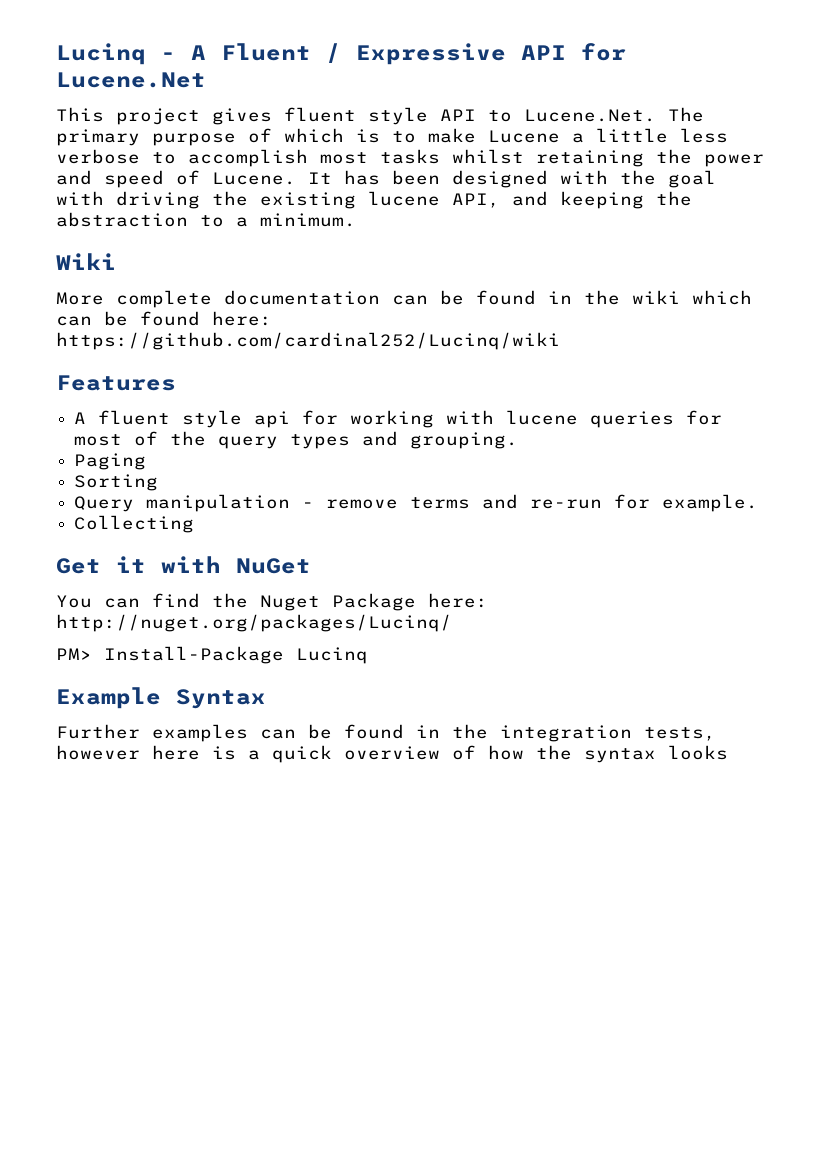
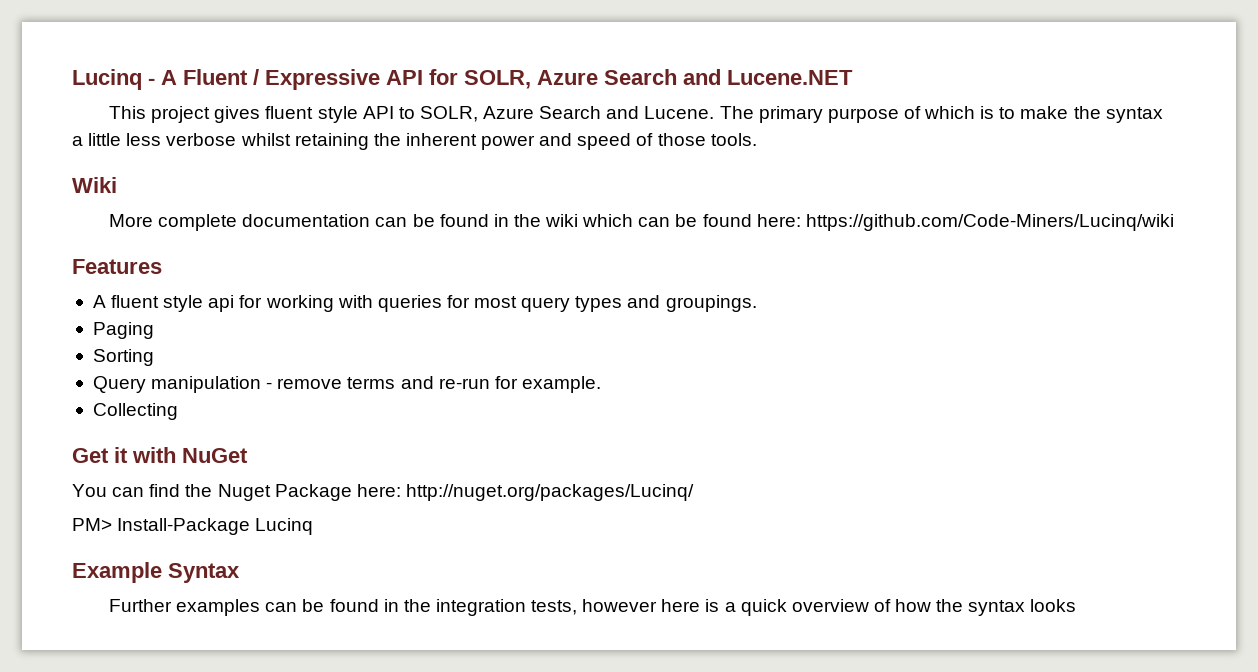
[56,72,206,88] Lucene.Net -> [464,69,853,89] SOLR, Azure Search and Lucene.NET
[524,109,656,122] Lucene.Net. -> [419,106,715,122] SOLR, Azure Search and Lucene.
[488,130,560,143] Lucene -> [1073,106,1163,123] the syntax
[152,149,440,167] to accomplish most tasks -> (237, 139) none
(692, 156) none -> [405,133,477,146] inherent
[212,170,716,188] [56,191,692,209] [56,212,356,227] Lucene. It has been designed with the goal with driving the existing lucene API, and keeping the abstraction to a minimum. -> [657,133,757,146] those tools.
[56,332,560,350] https://github.com/cardinal252/Lucinq/wiki -> [805,214,1174,231] https://github.com/Code-Miners/Lucinq/wiki
[506,410,579,425] lucene -> (373, 301) none
[134,431,207,446] of the -> (518, 302) none
[410,432,519,449] grouping. -> [665,295,757,312] groupings.

